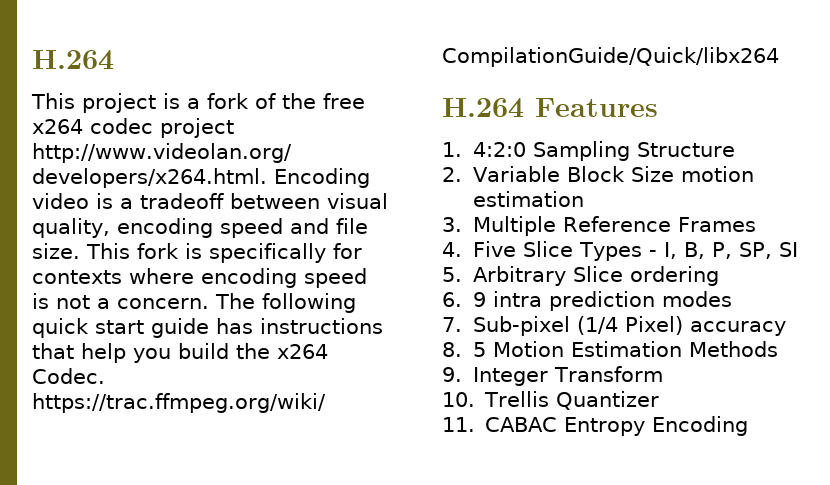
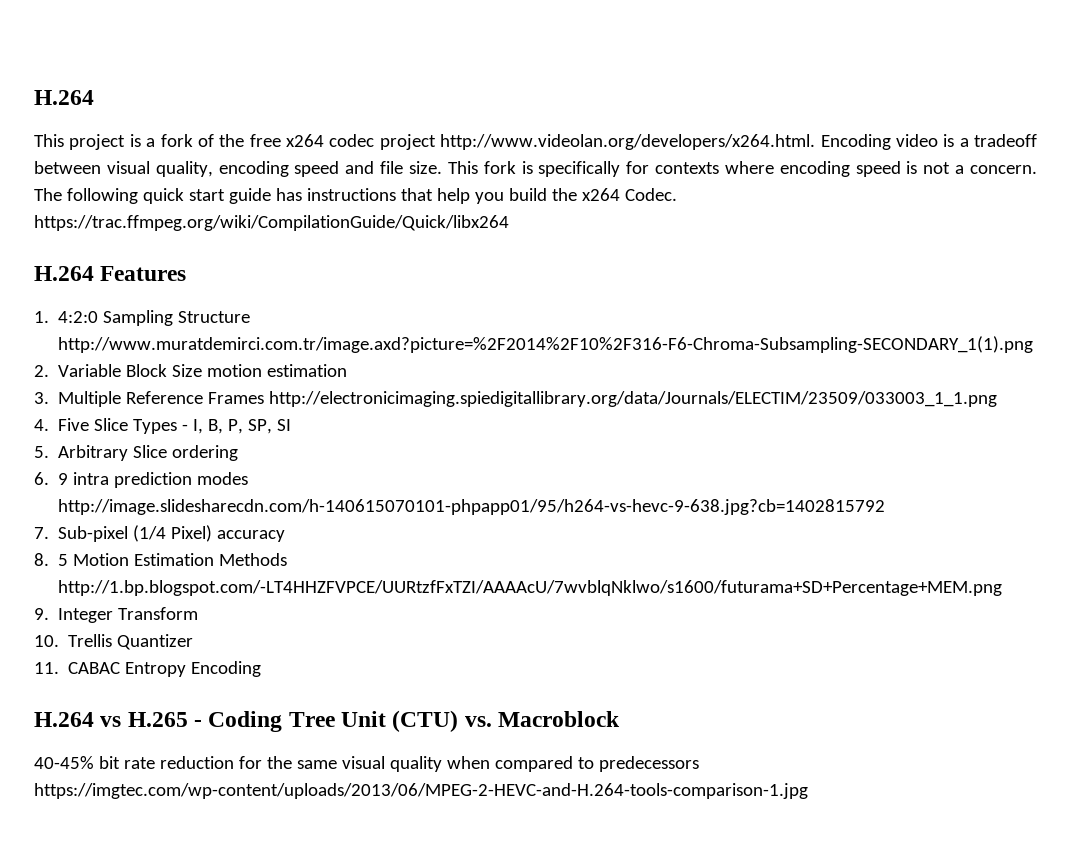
(735, 149) none -> [58,336,1034,353] http://www.muratdemirci.com.tr/image.axd?picture=%2F2014%2F10%2F316-F6-Chroma-Subsampling-SECONDARY_1(1).png
(756, 224) none -> [269,391,998,407] http://electronicimaging.spiedigitallibrary.org/data/Journals/ELECTIM/23509/033003_1_1.png
(732, 299) none -> [58,499,886,515] http://image.slidesharecdn.com/h-140615070101-phpapp01/95/h264-vs-hevc-9-638.jpg?cb=1402815792
(778, 349) none -> [58,580,1003,596] http://1.bp.blogspot.com/-LT4HHZFVPCE/UURtzfFxTZI/AAAAcU/7wvblqNklwo/s1600/futurama+SD+Percentage+MEM.png
(749, 426) none -> [34,710,621,732] [34,756,699,772] [34,783,808,799] // H.264 vs H.265 - Coding Tree Unit (CTU) vs. Macroblock // 40-45% bit rate reduction for the same visual quality when compared to predecessors https://imgtec.com/wp-content/uploads/2013/06/MPEG-2-HEVC-and-H.264-tools-comparison-1.jpg

